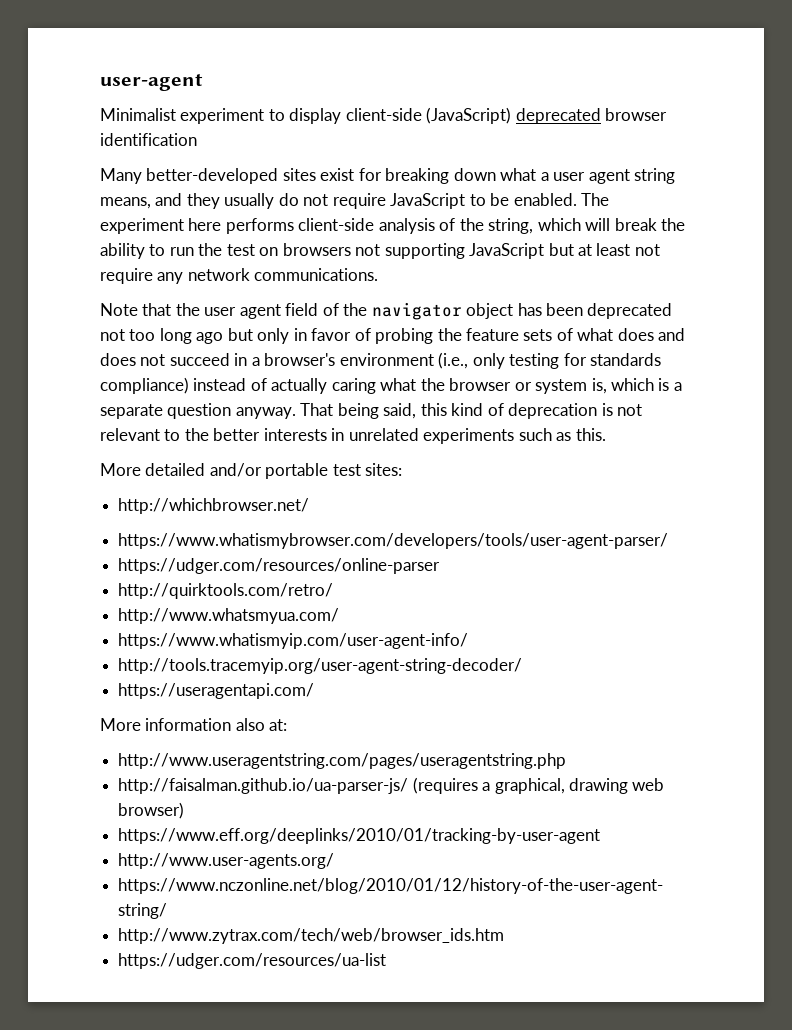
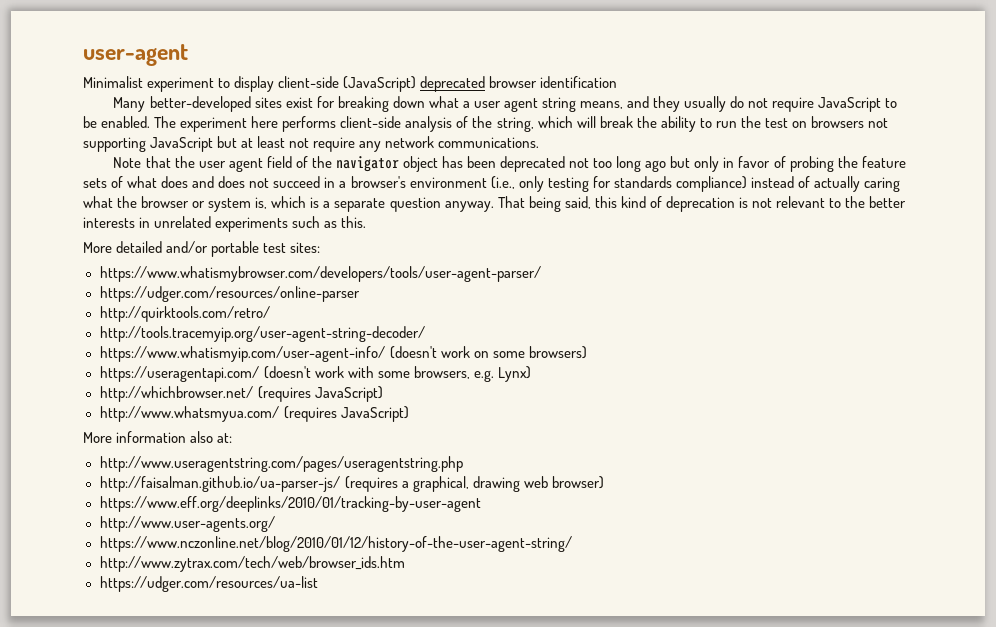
[118,498,310,514] // http://whichbrowser.net/ -> (321, 247) none
[118,608,340,624] http://www.whatsmyua.com/ -> [99,326,426,342] http://tools.tracemyip.org/user-agent-string-decoder/
[118,658,523,674] [118,683,315,699] // http://tools.tracemyip.org/user-agent-string-decoder/ // https://useragentapi.com/ -> [389,346,587,359] [99,366,531,382] [99,386,383,402] [99,406,409,422] (doesn't work on some browsers) // https://useragentapi.com/ (doesn't work with some browsers, e.g. Lynx) // http://whichbrowser.net/ (requires JavaScript) // http://www.whatsmyua.com/ (requires JavaScript)

